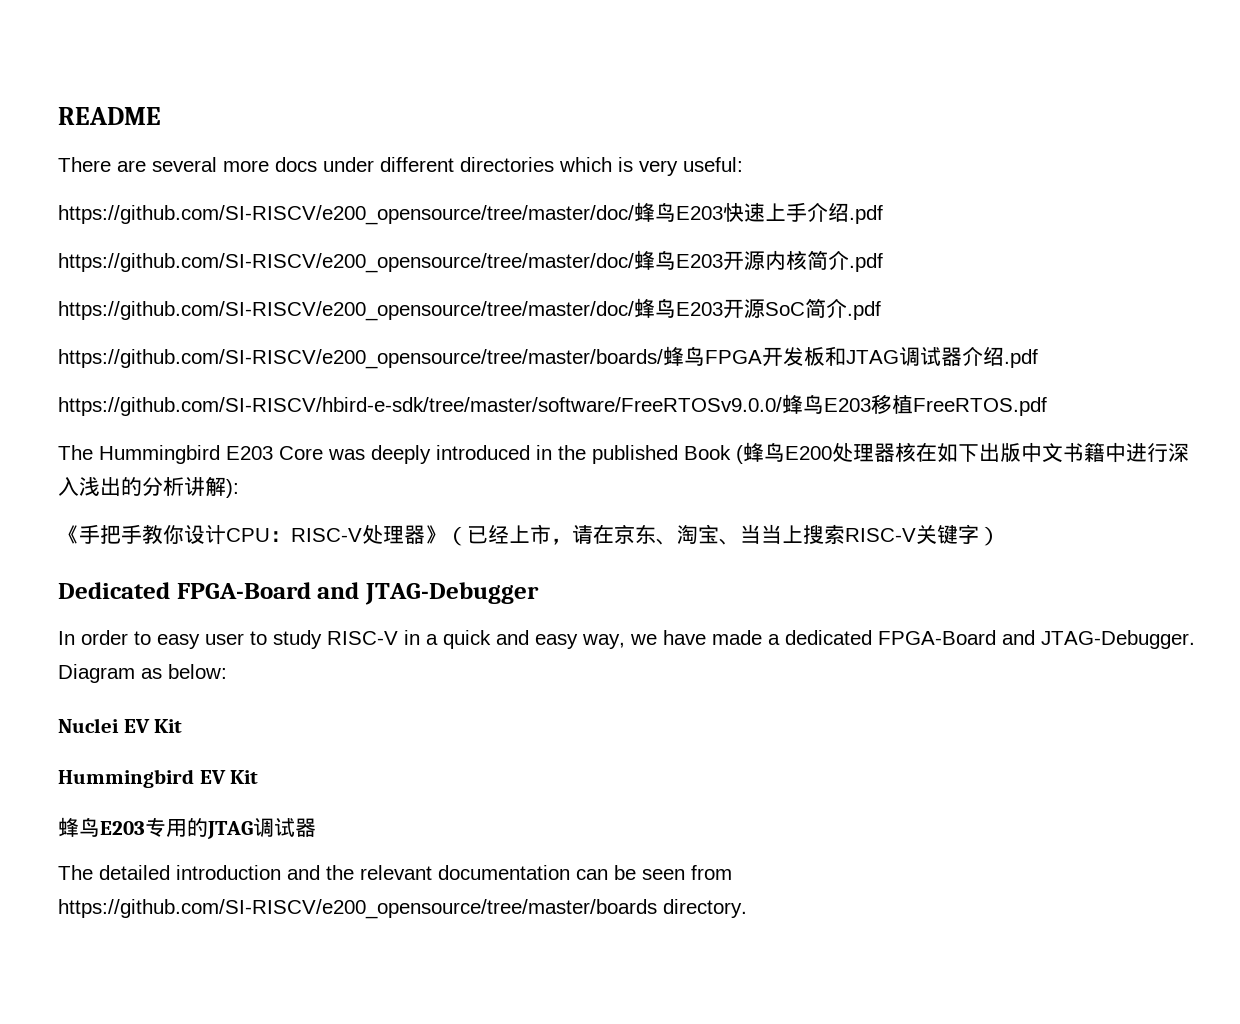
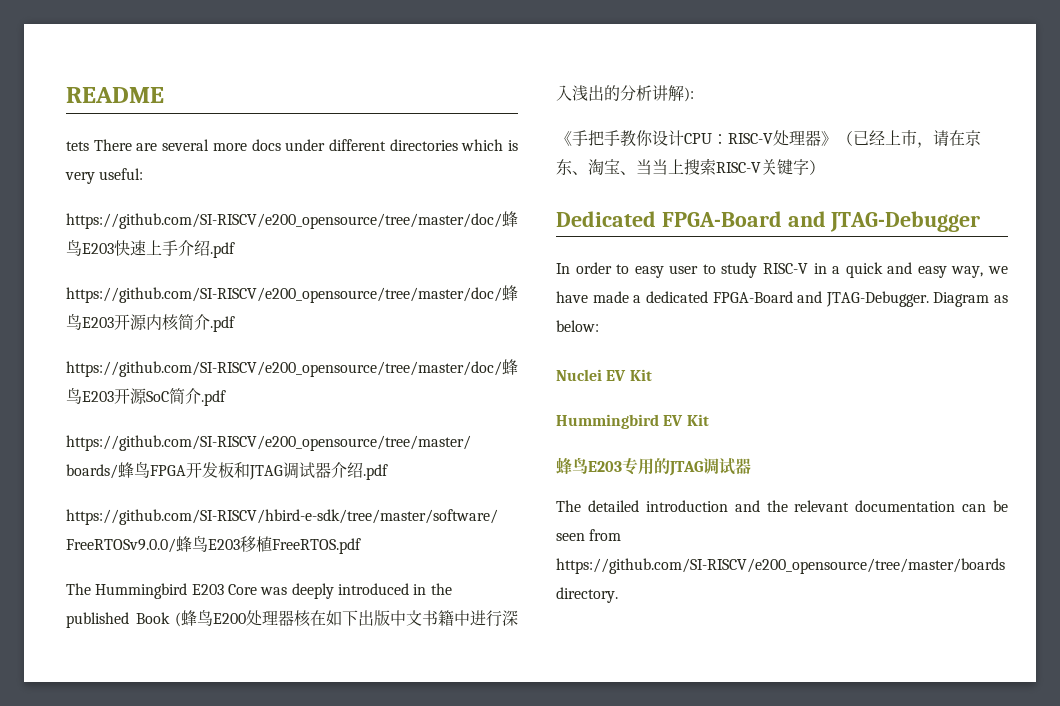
(161, 116) none -> [66,141,89,151] tets

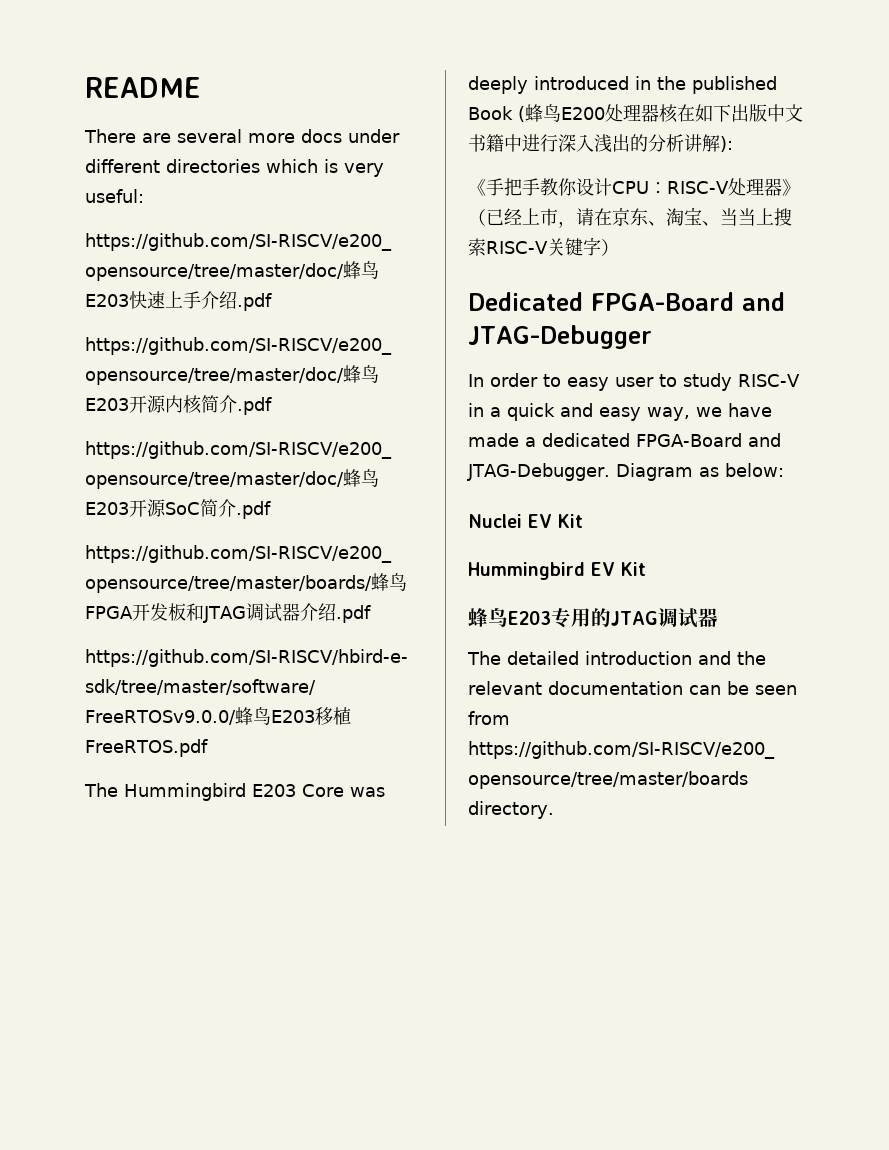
[66,141,89,151] tets -> (201, 87) none

